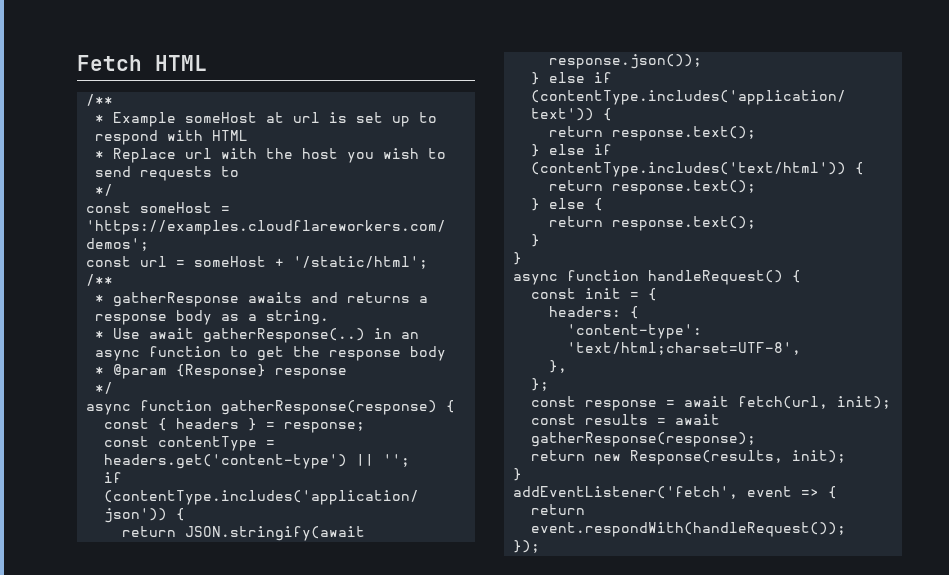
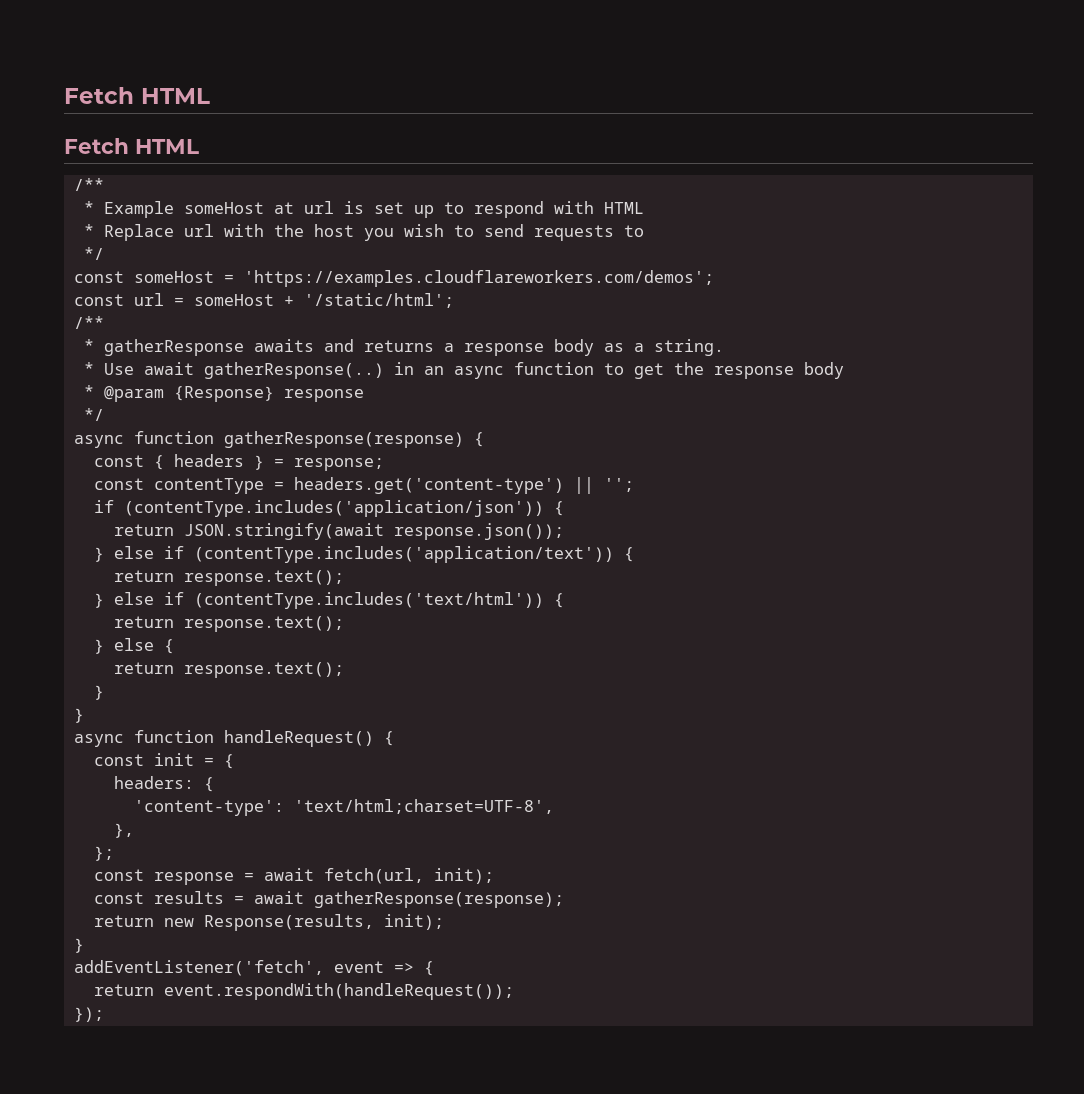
[77,55,207,71] Fetch HTML -> [64,87,210,104] [64,138,199,154] Fetch HTML // Fetch HTML

